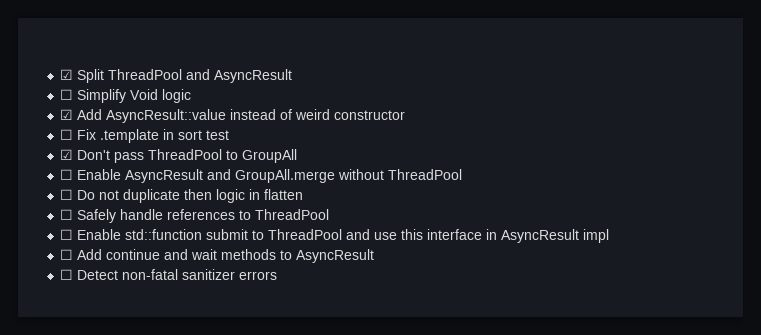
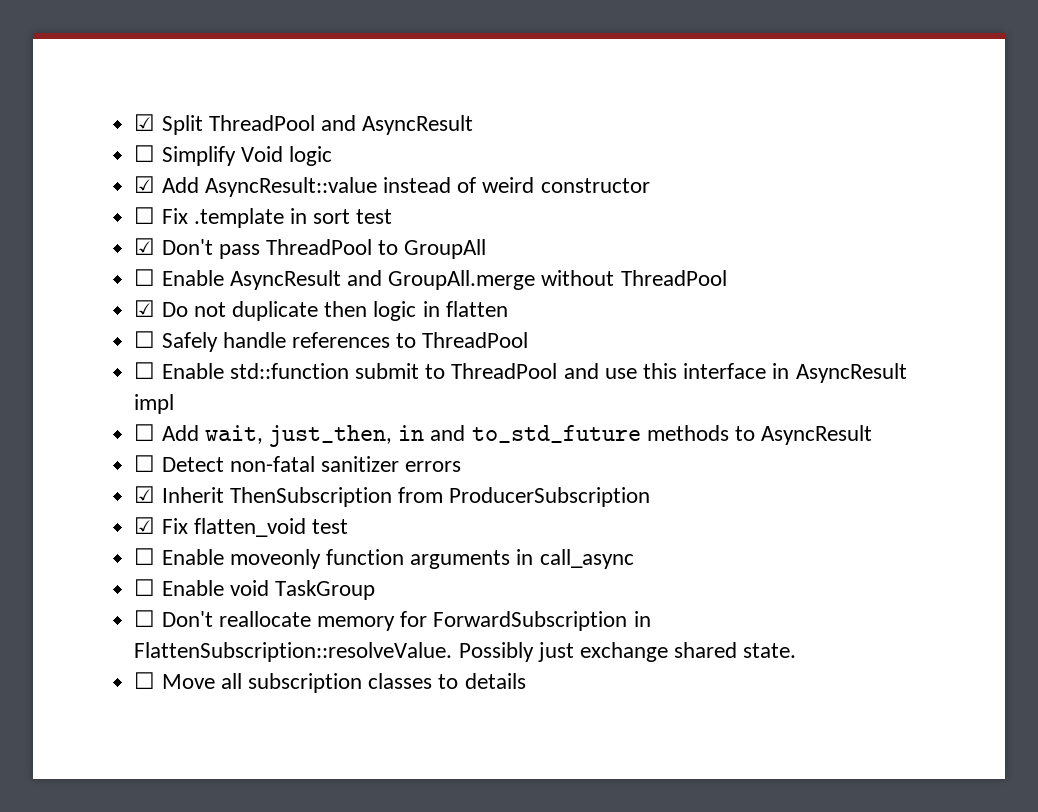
[60,189,74,200] ☐ -> [134,300,156,317] ☑
[106,249,218,260] continue and wait -> [204,425,641,447] wait, just_then, in and to_std_future
(278, 275) none -> [134,486,651,507] [134,517,348,537] [134,548,634,569] [134,579,375,600] [134,610,651,631] [134,642,797,662] [134,672,526,693] // ☑ Inherit ThenSubscription from ProducerSubscription // ☑ Fix flatten_void test // ☐ Enable moveonly function arguments in call_async // ☐ Enable void TaskGroup // ☐ Don't reallocate memory for ForwardSubscription in FlattenSubscription::resolveValue. Possibly just exchange shared state. // ☐ Move all subscription classes to details

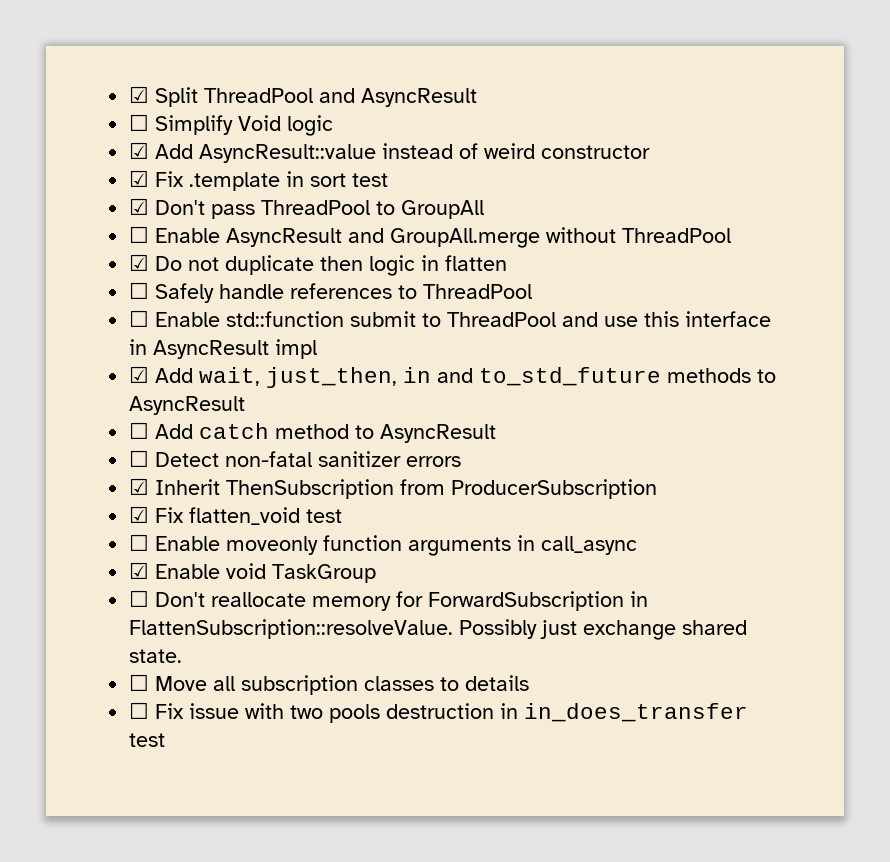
[134,207,156,224] ☐ -> [129,170,150,187] ☑
[134,424,156,441] ☐ -> [129,366,150,383] ☑
(873, 435) none -> [129,422,497,443] // ☐ Add catch method to AsyncResult
[134,579,156,596] ☐ -> [129,562,150,579] ☑
(526, 681) none -> [129,702,749,723] [129,733,166,747] // ☐ Fix issue with two pools destruction in in_does_transfer test

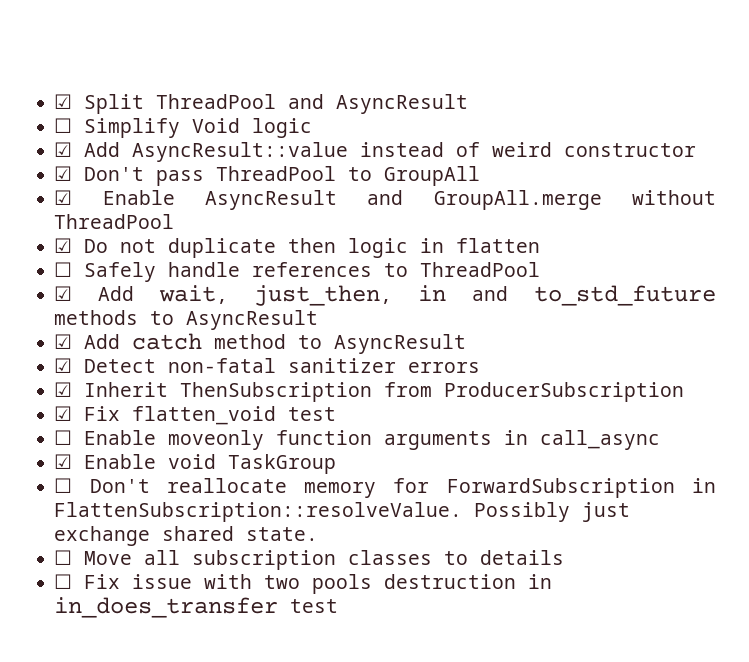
[129,170,389,191] // ☑ Fix .template in sort test -> (697, 150) none
[129,226,150,243] ☐ -> [54,190,73,205] ☑
[129,310,772,327] [129,339,318,359] // ☐ Enable std::function submit to ThreadPool and use this interface in AsyncResult impl -> (541, 269) none
[129,422,150,439] ☐ -> [54,334,73,349] ☑
[129,450,150,467] ☐ -> [54,358,73,373] ☑

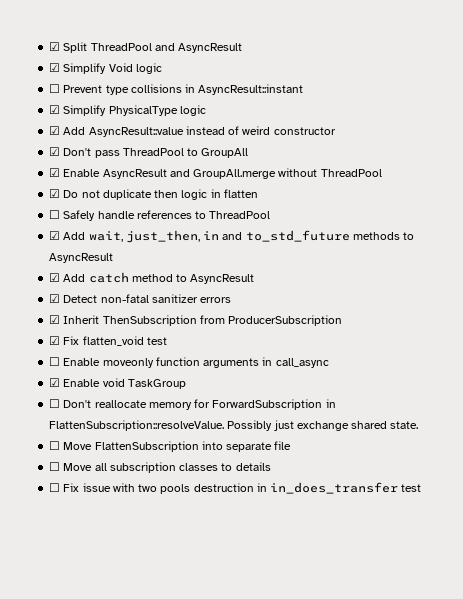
[54,118,73,133] ☐ -> [49,63,61,72] ☑
(313, 128) none -> [49,84,304,95] [49,105,206,116] // ☐ Prevent type collisions in AsyncResult::instant // ☑ Simplify PhysicalType logic
(319, 534) none -> [49,441,292,452] // ☐ Move FlattenSubscription into separate file

